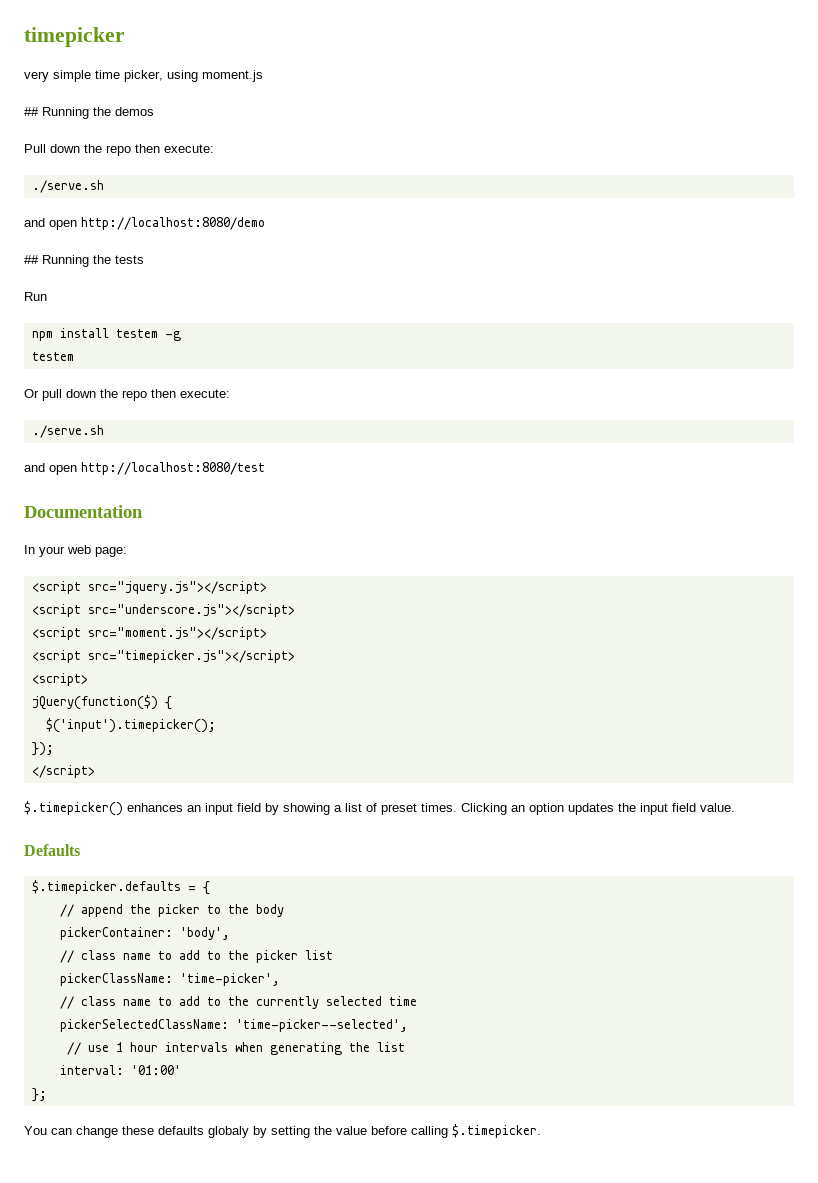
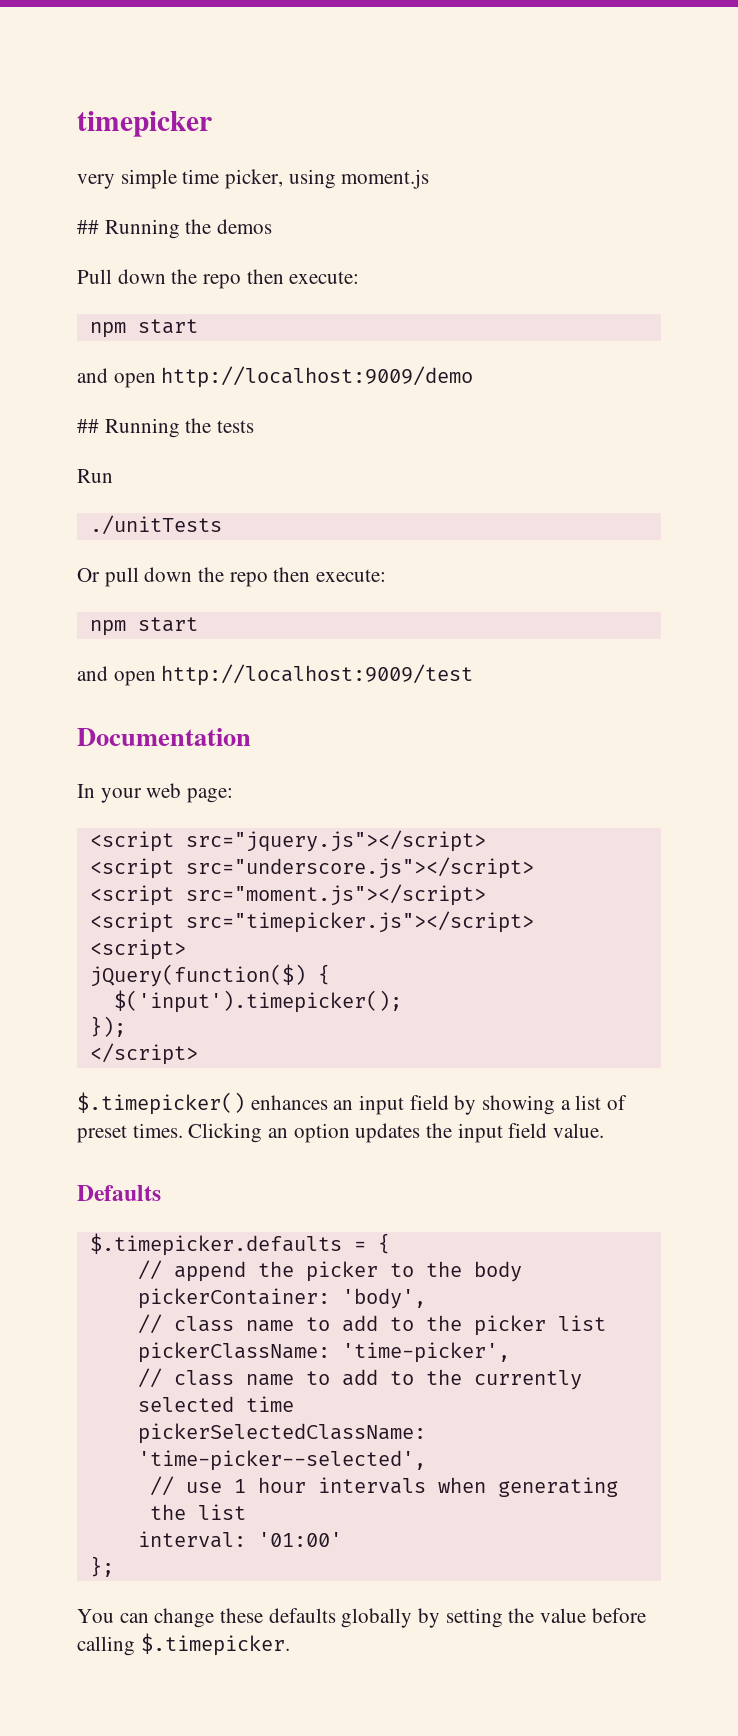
[31,180,104,193] [24,217,265,230] ./serve.sh // and open http://localhost:8080/demo -> [89,319,198,338] [77,366,474,388] npm start // and open http://localhost:9009/demo
[31,328,181,341] [31,352,74,361] npm install testem -g // testem -> [89,515,222,535] ./unitTests
[31,425,104,438] [24,462,265,475] ./serve.sh // and open http://localhost:8080/test -> [89,617,198,636] [77,664,474,686] npm start // and open http://localhost:9009/test
[208,1126,249,1138] globaly -> [341,1608,413,1628] globally

